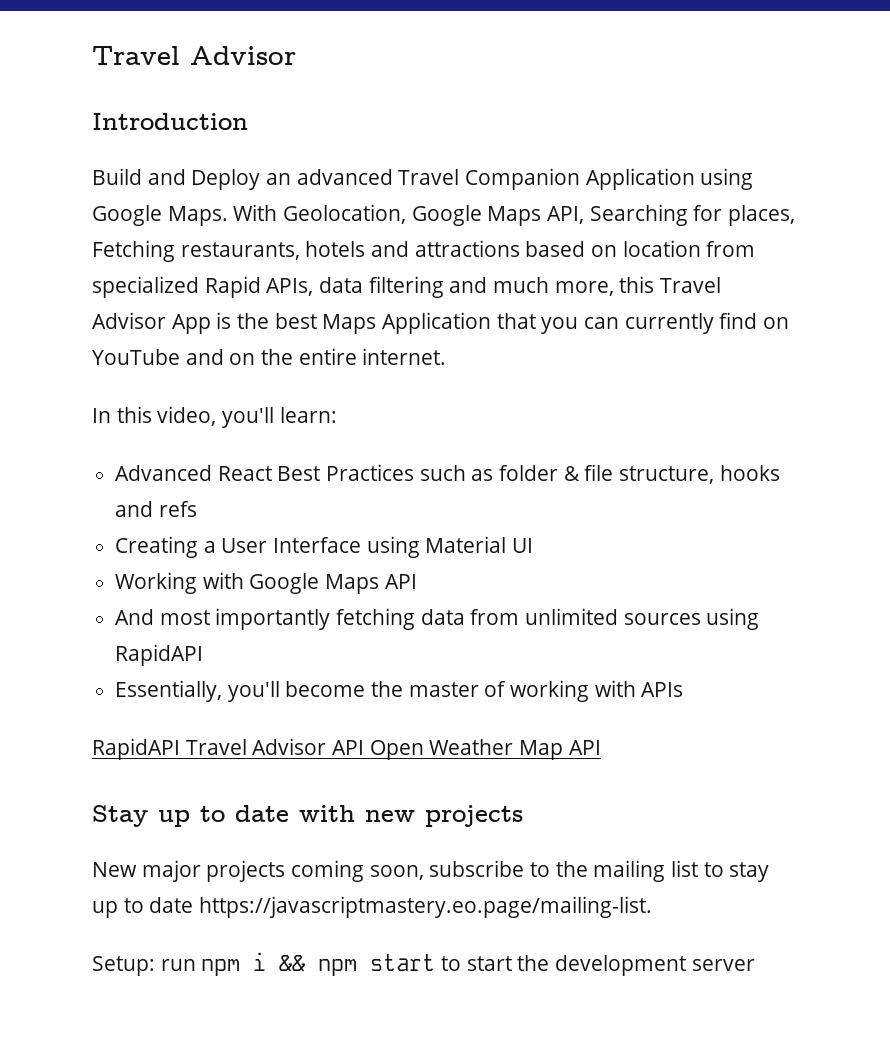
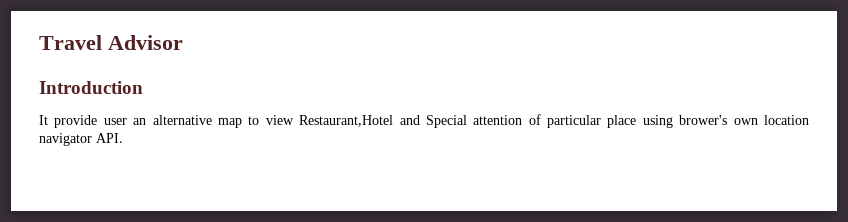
[92,168,754,190] [92,204,796,226] [92,240,756,262] [92,276,722,298] [92,312,790,334] [92,348,447,365] [92,406,337,428] [115,464,780,484] [115,501,197,517] [115,536,534,558] [115,572,417,594] [115,608,760,630] [115,644,204,666] [115,680,684,702] [92,738,601,760] [92,805,523,827] [92,860,770,882] [92,896,653,918] [92,952,755,976] Build and Deploy an advanced Travel Companion Application using Google Maps. With Geolocation, Google Maps API, Searching for places, Fetching restaurants, hotels and attractions based on location from specialized Rapid APIs, data filtering and much more, this Travel Advisor App is the best Maps Application that you can currently find on YouTube and on the entire internet. // In this video, you'll learn: // Advanced React Best Practices such as folder & file structure, hooks and refs // Creating a User Interface using Material UI // Working with Google Maps API // And most importantly fetching data from unlimited sources using RapidAPI // Essentially, you'll become the master of working with APIs // RapidAPI Travel Advisor API Open Weather Map API // Stay up to date with new projects // New major projects coming soon, subscribe to the mailing list to stay up to date https://javascriptmastery.eo.page/mailing-list. // Setup: run npm i && npm start to start the development server -> [39,114,810,128] [39,133,123,146] It provide user an alternative map to view Restaurant,Hotel and Special attention of particular place using brower's own location navigator API.

